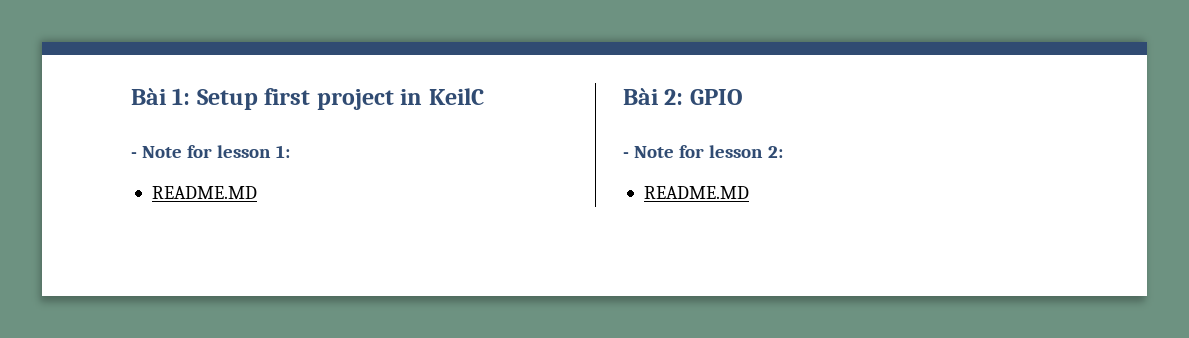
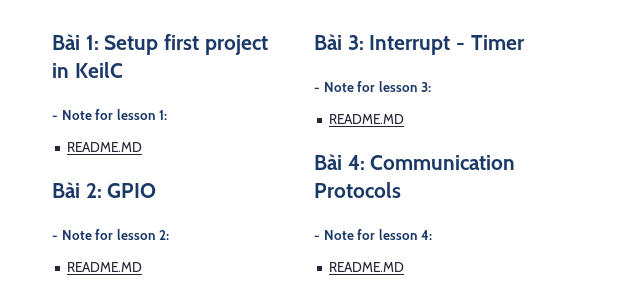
(749, 192) none -> [314,34,525,55] [314,81,431,92] [328,114,404,124] [314,154,516,170] [314,182,401,198] [314,229,432,240] [328,262,404,272] // Bài 3: Interrupt - Timer // - Note for lesson 3: // README.MD // Bài 4: Communication Protocols // - Note for lesson 4: // README.MD

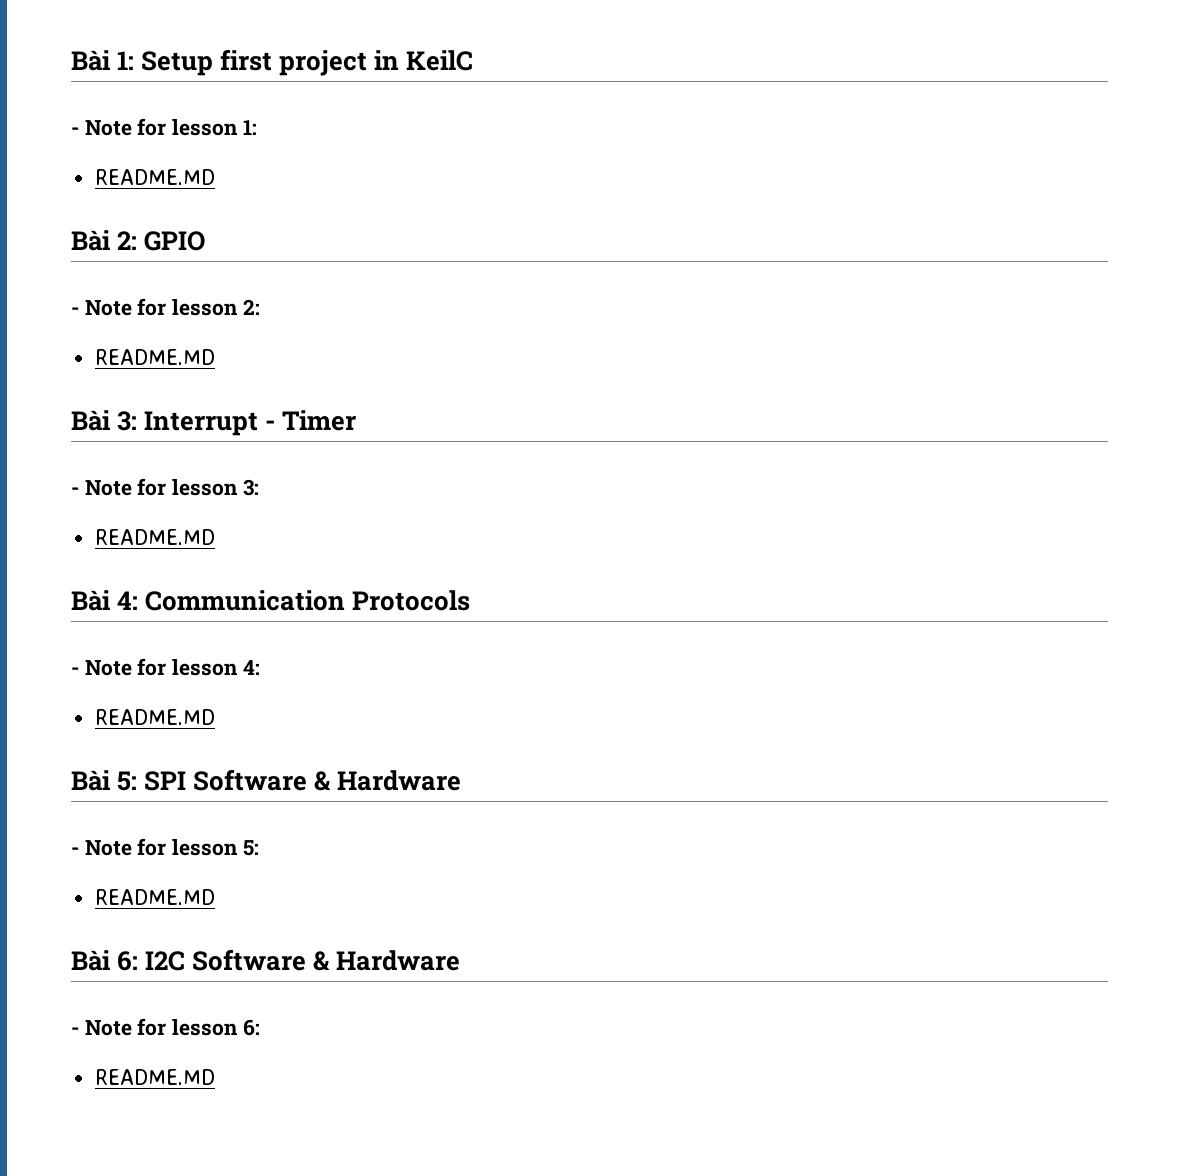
(404, 267) none -> [71,769,462,791] [71,838,259,856] [95,889,216,905] [71,949,461,971] [71,1018,260,1036] [95,1069,216,1085] // Bài 5: SPI Software & Hardware // - Note for lesson 5: // README.MD // Bài 6: I2C Software & Hardware // - Note for lesson 6: // README.MD

